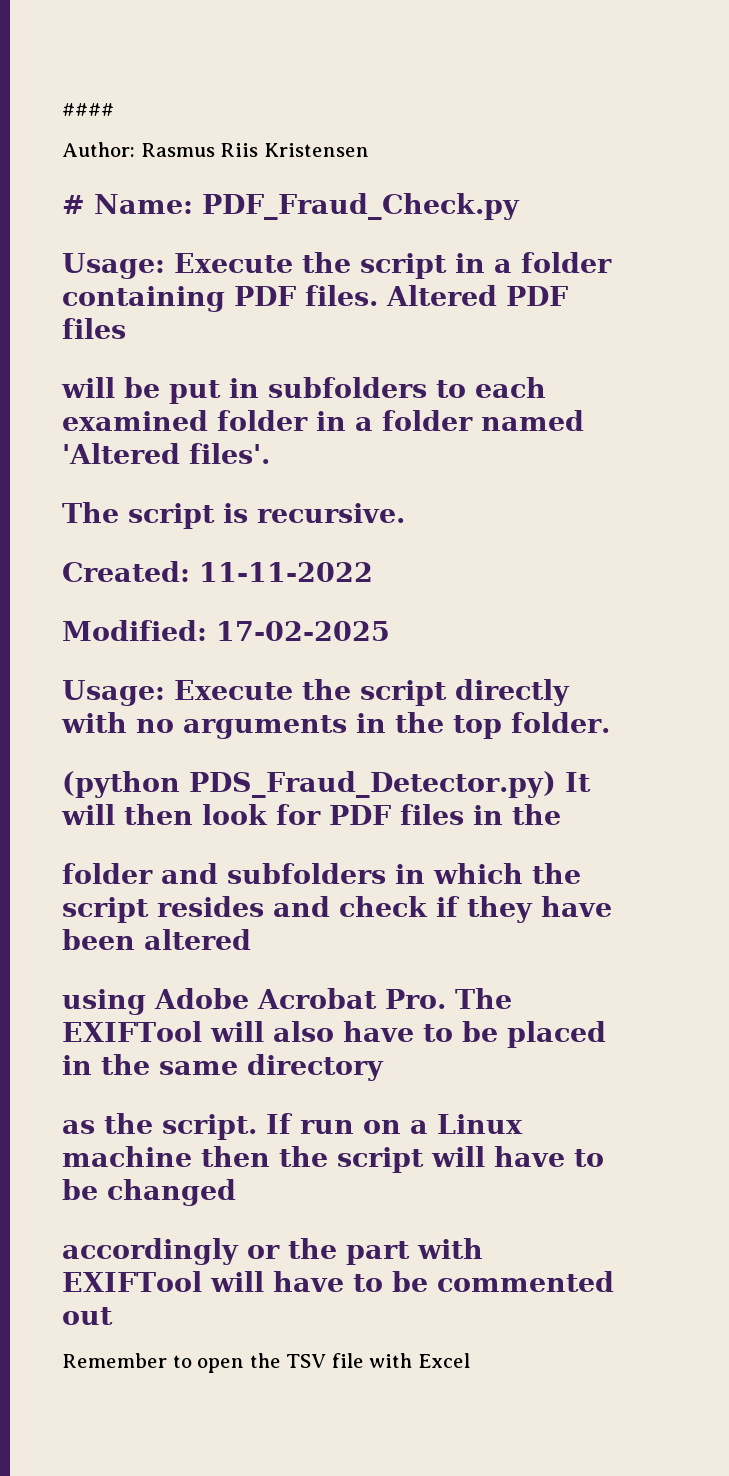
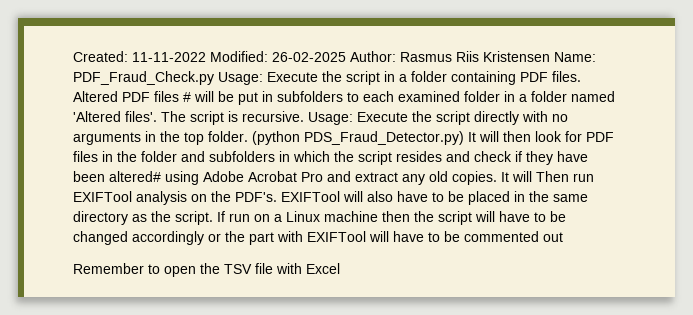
[62,103,114,116] #### // -> [73,51,346,62] Created: 11-11-2022 Modified: 26-02-2025
[62,195,85,214] // # -> (550, 56) none
(520, 206) // -> (214, 78) none
(126, 328) // -> [183,92,191,102] #
(270, 453) // -> (157, 116) none
[62,561,373,582] [62,620,390,641] // Created: 11-11-2022 // Modified: 17-02-2025 // -> (304, 116) none
(610, 722) // -> (248, 136) none
(561, 814) // -> (137, 156) none
[144,929,251,950] altered // -> [109,171,161,182] altered#
[385,988,512,1009] Pro. The -> [301,171,594,185] [73,191,277,205] Pro and extract any old copies. It will Then run EXIFTool analysis on the PDF's.
(384, 1067) // -> (128, 218) none
(236, 1192) // -> (128, 238) none

